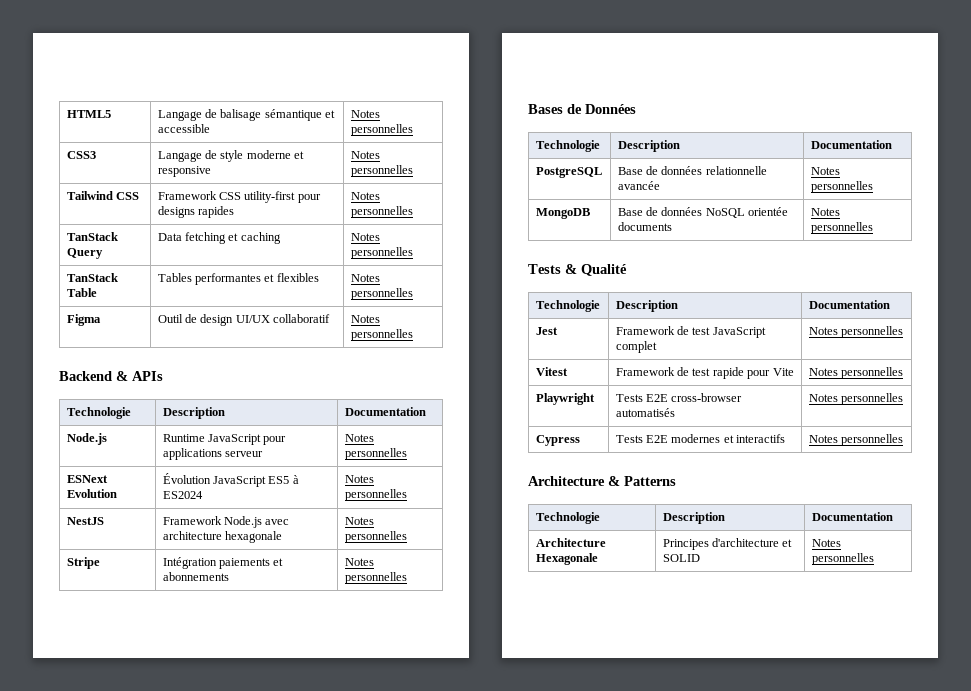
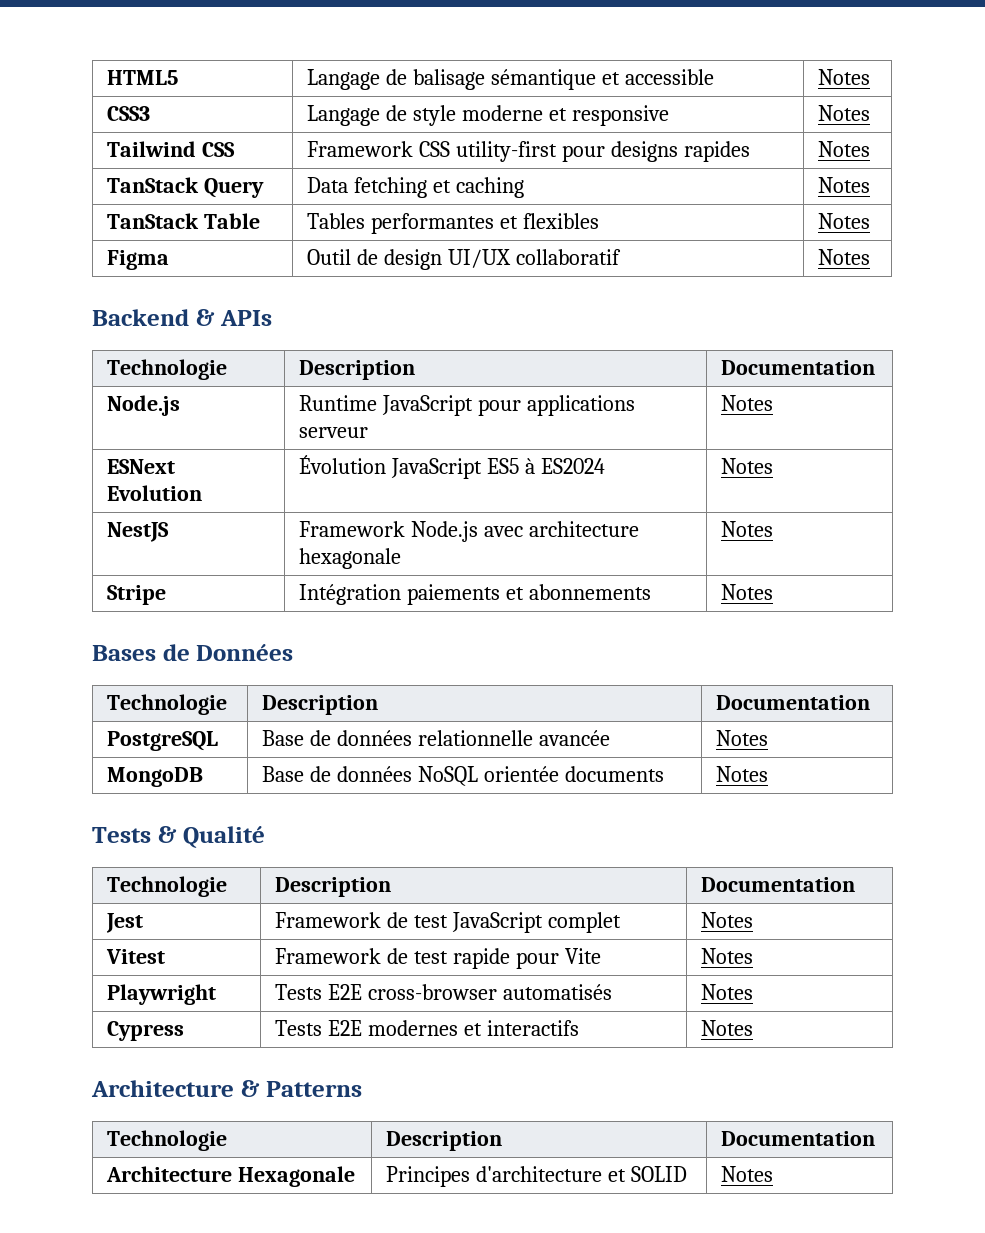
[350,124,413,136] personnelles -> (871, 77) none
[350,165,413,177] personnelles -> (871, 113) none
[350,206,413,218] personnelles -> (871, 149) none
[350,247,413,259] personnelles -> (871, 185) none
[350,288,413,300] personnelles -> (871, 221) none
[350,329,413,341] personnelles -> (871, 257) none
[344,448,407,460] personnelles -> (774, 403) none
[344,489,407,501] personnelles -> (774, 466) none
[344,531,407,543] personnelles -> (774, 529) none
[344,572,407,584] personnelles -> (774, 592) none
[810,181,873,193] personnelles -> (769, 738) none
[810,222,873,234] personnelles -> (769, 774) none
[841,326,904,338] personnelles -> (754, 920) none
[841,367,904,379] personnelles -> (754, 956) none
[841,393,904,405] personnelles -> (754, 992) none
[841,434,904,446] personnelles -> (754, 1028) none
[811,553,874,565] personnelles -> (774, 1174) none

